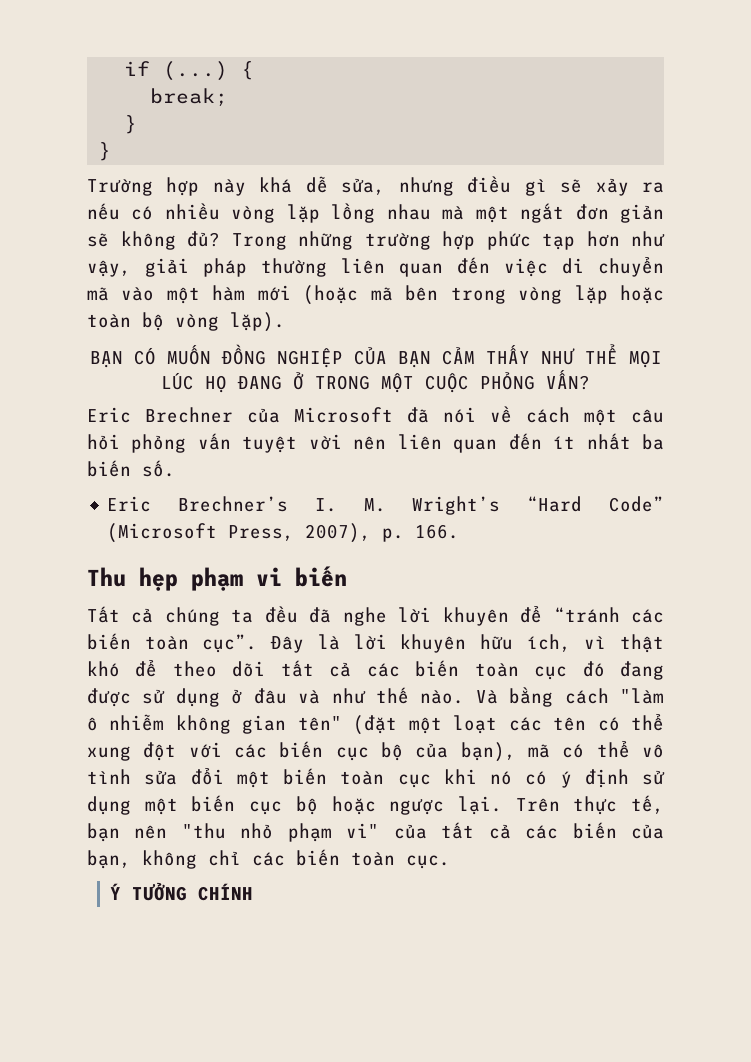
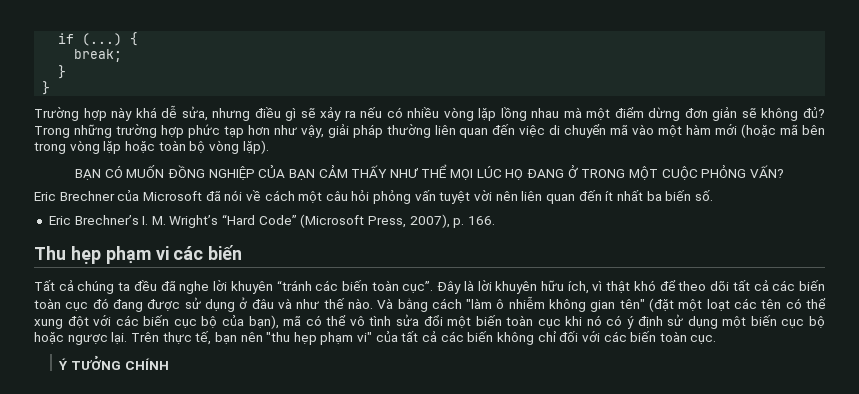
[520,203,565,223] ngắt -> [614,106,681,121] điểm dừng
(282, 576) none -> [173,246,204,260] các
[520,605,543,623] để -> (273, 287) none
[240,823,274,839] nhỏ -> [293,332,317,345] hẹp
[631,824,664,839] [87,850,241,869] của bạn, không chỉ -> [496,331,600,345] không chỉ đối với

